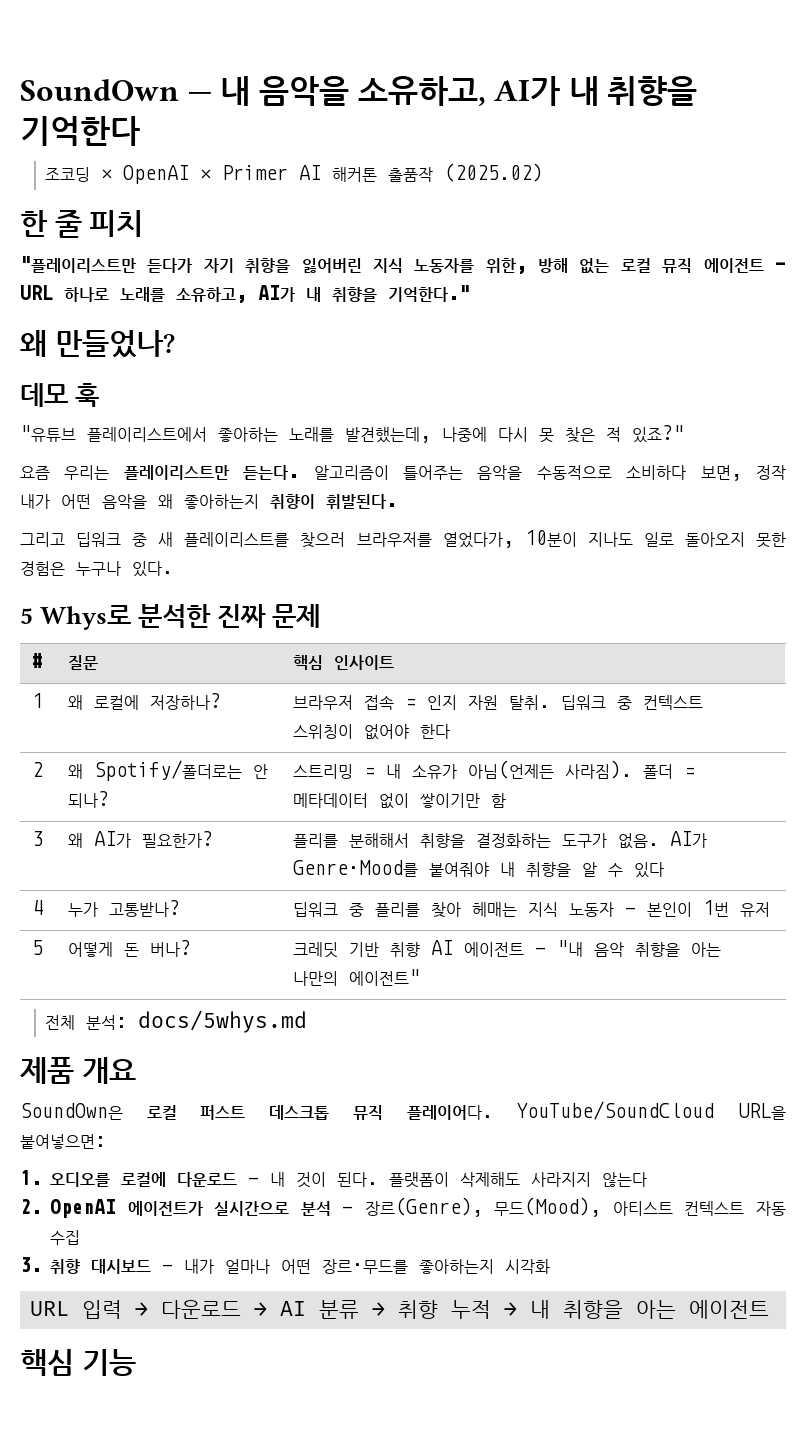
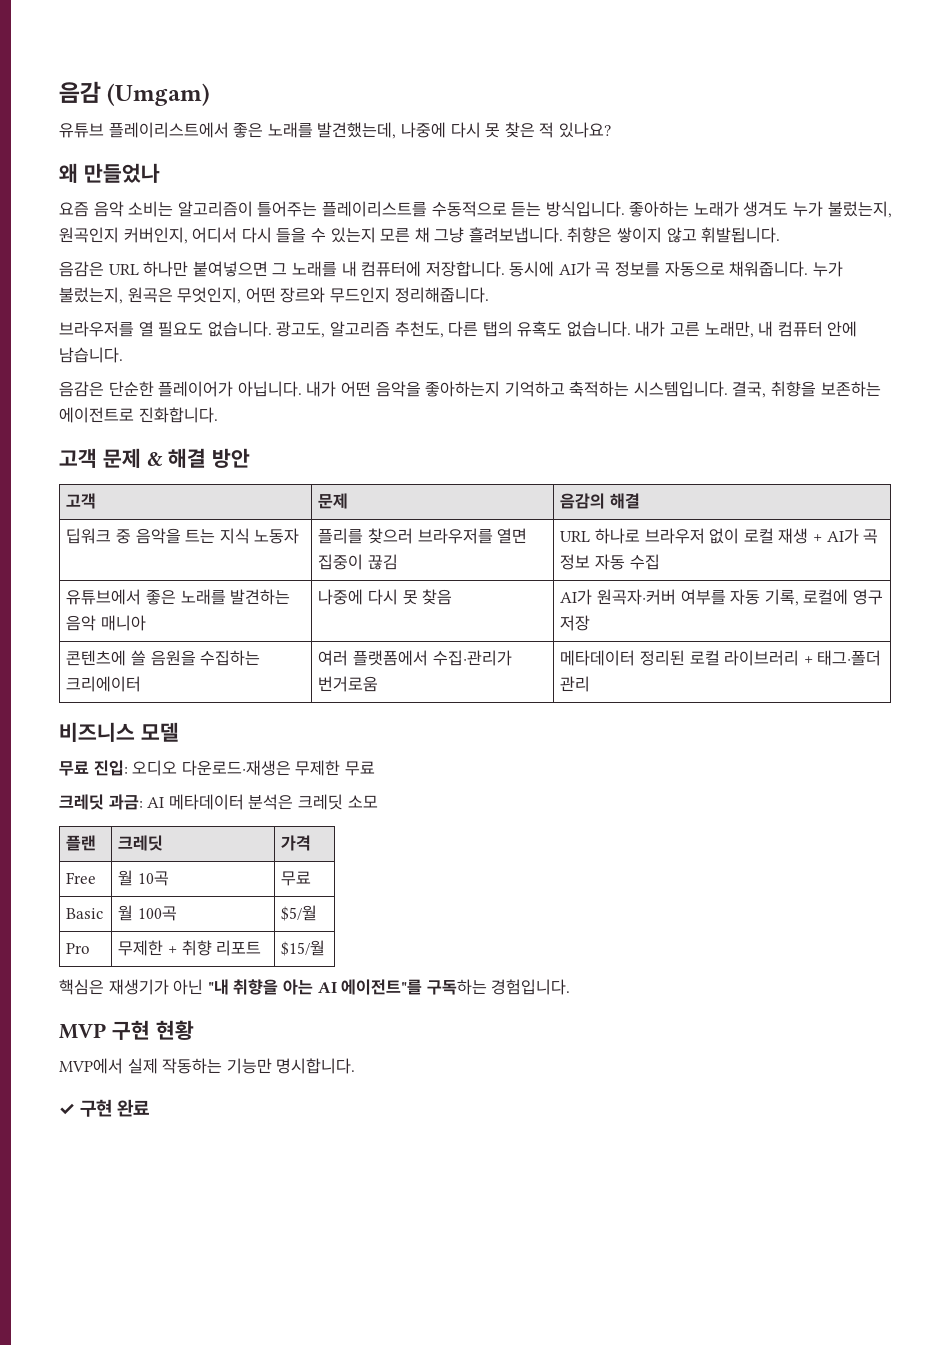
[20,76,698,106] [20,116,140,146] [45,163,544,184] [20,210,144,238] [20,256,786,274] [20,285,470,303] [20,330,175,358] [20,383,99,407] [20,425,278,442] SoundOwn — 내 음악을 소유하고, AI가 내 취향을 기억한다 // 조코딩 × OpenAI × Primer AI 해커톤 출품작 (2025.02) // 한 줄 피치 // "플레이리스트만 듣다가 자기 취향을 잃어버린 지식 노동자를 위한, 방해 없는 로컬 뮤직 에이전트 — URL 하나로 노래를 소유하고, AI가 내 취향을 기억한다." // 왜 만들었나? // 데모 훅 // "유튜브 플레이리스트에서 좋아하는 -> [59,81,211,106] [59,122,264,138] 음감 (Umgam) // 유튜브 플레이리스트에서 좋은
[632,425,684,443] [20,465,786,481] [20,494,397,509] [20,530,787,548] [20,561,173,577] [20,604,320,630] [32,653,44,668] [68,655,99,670] [293,655,395,670] [32,693,44,708] [68,693,222,710] [293,695,704,710] [293,724,451,740] [32,762,44,777] [68,760,269,781] [68,791,110,808] [293,760,696,779] [293,793,507,809] [32,831,44,846] [68,831,214,848] [293,831,708,849] [293,860,665,878] [32,900,44,915] [68,900,181,917] [293,900,771,918] [32,940,44,955] [68,940,192,957] [293,940,722,958] [293,969,421,986] [45,1010,308,1033] [20,1057,136,1084] [20,1101,786,1120] [20,1134,106,1149] [20,1170,647,1188] [20,1197,786,1218] [50,1230,80,1245] [20,1257,550,1274] [29,1300,769,1319] [20,1349,136,1376] 있죠?" // 요즘 우리는 플레이리스트만 듣는다. 알고리즘이 틀어주는 음악을 수동적으로 소비하다 보면, 정작 내가 어떤 음악을 왜 좋아하는지 취향이 휘발된다. // 그리고 딥워크 중 새 플레이리스트를 찾으러 브라우저를 열었다가, 10분이 지나도 일로 돌아오지 못한 경험은 누구나 있다. // 5 Whys로 분석한 진짜 문제 // # | 질문 | 핵심 인사이트 // 1 | 왜 로컬에 저장하나? | 브라우저 접속 = 인지 자원 탈취. 딥워크 중 컨텍스트 스위칭이 없어야 한다 // 2 | 왜 Spotify/폴더로는 안 되나? | 스트리밍 = 내 소유가 아님(언제든 사라짐). 폴더 = 메타데이터 없이 쌓이기만 함 // 3 | 왜 AI가 필요한가? | 플리를 분해해서 취향을 결정화하는 도구가 없음. AI가 Genre·Mood를 붙여줘야 내 취향을 알 수 있다 // 4 | 누가 고통받나? | 딥워크 중 플리를 찾아 헤매는 지식 노동자 — 본인이 1번 유저 // 5 | 어떻게 돈 버나? | 크레딧 기반 취향 AI 에이전트 — "내 음악 취향을 아는 나만의 에이전트" // 전체 분석: docs/5whys.md // 제품 개요 // SoundOwn은 로컬 퍼스트 데스크톱 뮤직 플레이어다. YouTube/SoundCloud URL을 붙여넣으면: // 1. 오디오를 로컬에 다운로드 — 내 것이 된다. 플랫폼이 삭제해도 사라지지 않는다 // 2. OpenAI 에이전트가 실시간으로 분석 — 장르(Genre), 무드(Mood), 아티스트 컨텍스트 자동 수집 // 3. 취향 대시보드 — 내가 얼마나 어떤 장르·무드를 좋아하는지 시각화 // URL 입력 → 다운로드 → AI 분류 → 취향 누적 → 내 취향을 아는 에이전트 // 핵심 기능 -> [558,122,611,138] [59,163,160,183] [59,201,892,218] [59,227,781,244] [59,261,843,277] [59,287,489,304] [59,321,858,338] [59,347,123,363] [59,381,881,398] [59,407,218,423] [59,448,251,468] [66,493,97,509] [318,493,349,509] [560,493,641,509] [66,528,300,544] [318,528,528,544] [318,554,399,570] [560,528,879,544] [560,554,660,570] [66,589,291,605] [66,615,147,631] [318,589,453,605] [560,589,883,606] [560,615,591,631] [66,650,261,666] [66,676,142,692] [318,650,512,666] [318,676,379,692] [560,650,882,666] [560,676,591,692] [59,722,179,742] [59,760,375,776] [59,794,378,810] [66,835,97,851] [118,835,164,851] [281,835,312,851] [66,872,97,884] [118,870,170,886] [281,871,312,886] [66,908,104,919] [118,905,178,921] [281,905,318,921] [66,943,91,954] [118,940,262,956] [281,940,326,956] [59,979,571,995] [59,1020,194,1040] [59,1058,356,1074] [59,1099,150,1117] 있나요? // 왜 만들었나 // 요즘 음악 소비는 알고리즘이 틀어주는 플레이리스트를 수동적으로 듣는 방식입니다. 좋아하는 노래가 생겨도 누가 불렀는지, 원곡인지 커버인지, 어디서 다시 들을 수 있는지 모른 채 그냥 흘려보냅니다. 취향은 쌓이지 않고 휘발됩니다. // 음감은 URL 하나만 붙여넣으면 그 노래를 내 컴퓨터에 저장합니다. 동시에 AI가 곡 정보를 자동으로 채워줍니다. 누가 불렀는지, 원곡은 무엇인지, 어떤 장르와 무드인지 정리해줍니다. // 브라우저를 열 필요도 없습니다. 광고도, 알고리즘 추천도, 다른 탭의 유혹도 없습니다. 내가 고른 노래만, 내 컴퓨터 안에 남습니다. // 음감은 단순한 플레이어가 아닙니다. 내가 어떤 음악을 좋아하는지 기억하고 축적하는 시스템입니다. 결국, 취향을 보존하는 에이전트로 진화합니다. // 고객 문제 & 해결 방안 // 고객 | 문제 | 음감의 해결 // 딥워크 중 음악을 트는 지식 노동자 | 플리를 찾으러 브라우저를 열면 집중이 끊김 | URL 하나로 브라우저 없이 로컬 재생 + AI가 곡 정보 자동 수집 // 유튜브에서 좋은 노래를 발견하는 음악 매니아 | 나중에 다시 못 찾음 | AI가 원곡자·커버 여부를 자동 기록, 로컬에 영구 저장 // 콘텐츠에 쓸 음원을 수집하는 크리에이터 | 여러 플랫폼에서 수집·관리가 번거로움 | 메타데이터 정리된 로컬 라이브러리 + 태그·폴더 관리 // 비즈니스 모델 // 무료 진입: 오디오 다운로드·재생은 무제한 무료 // 크레딧 과금: AI 메타데이터 분석은 크레딧 소모 // 플랜 | 크레딧 | 가격 // Free | 월 10곡 | 무료 // Basic | 월 100곡 | $5/월 // Pro | 무제한 + 취향 리포트 | $15/월 // 핵심은 재생기가 아닌 "내 취향을 아는 AI 에이전트"를 구독하는 경험입니다. // MVP 구현 현황 // MVP에서 실제 작동하는 기능만 명시합니다. // ✓ 구현 완료

